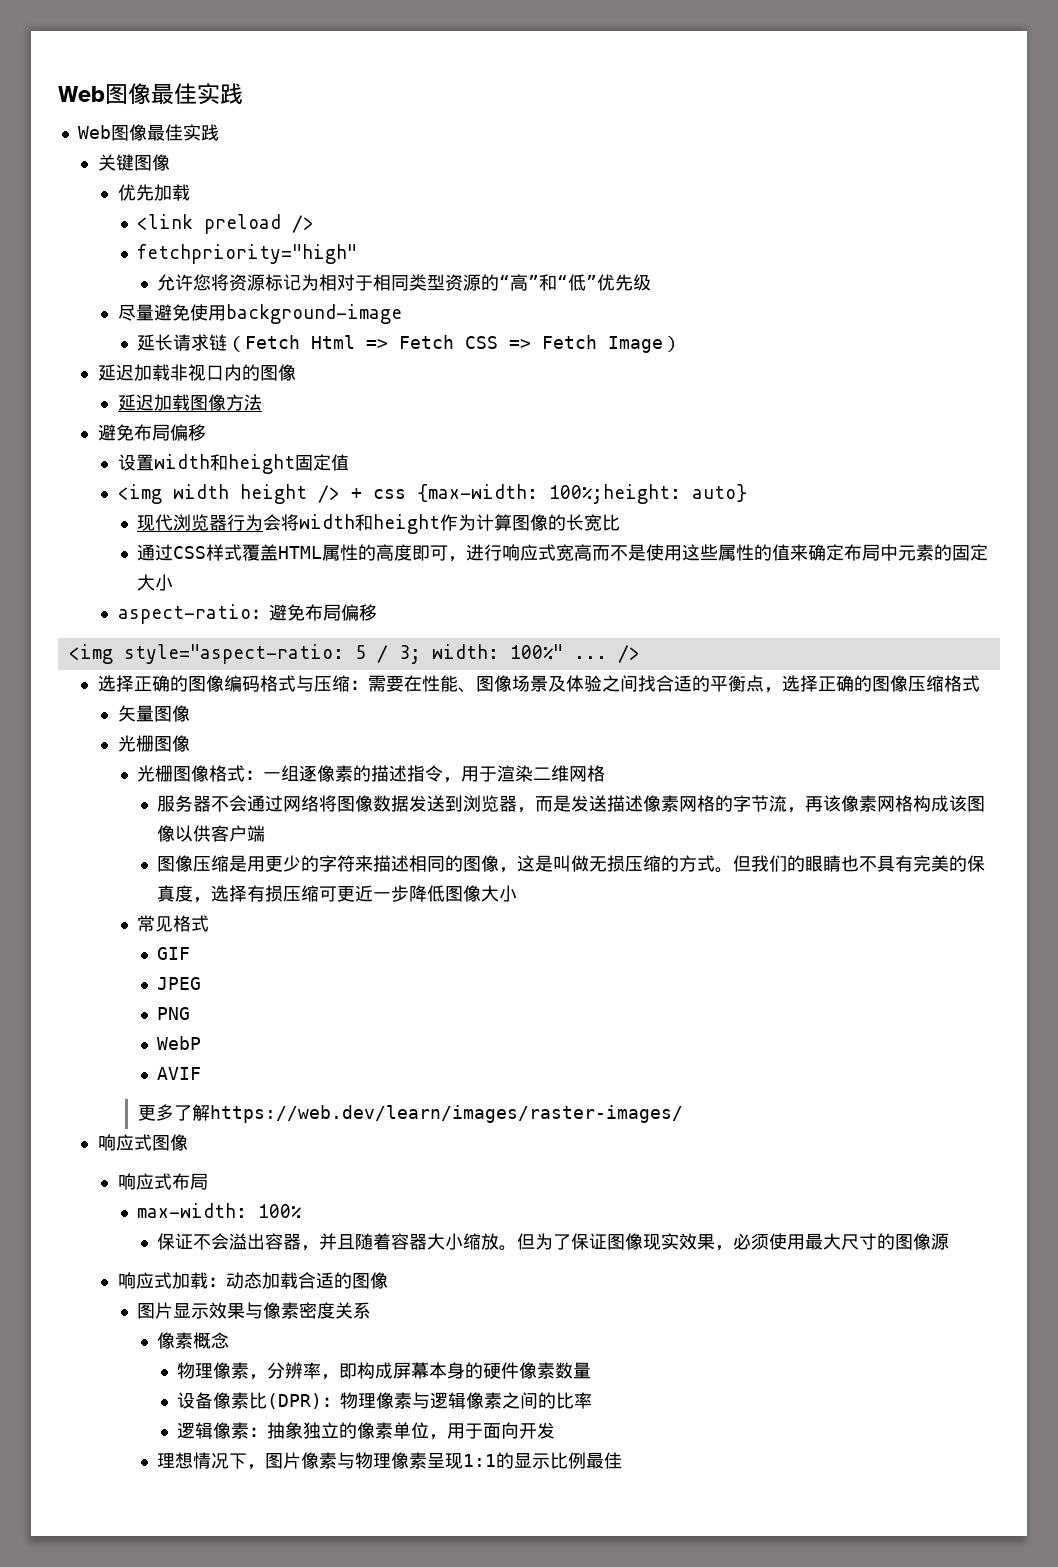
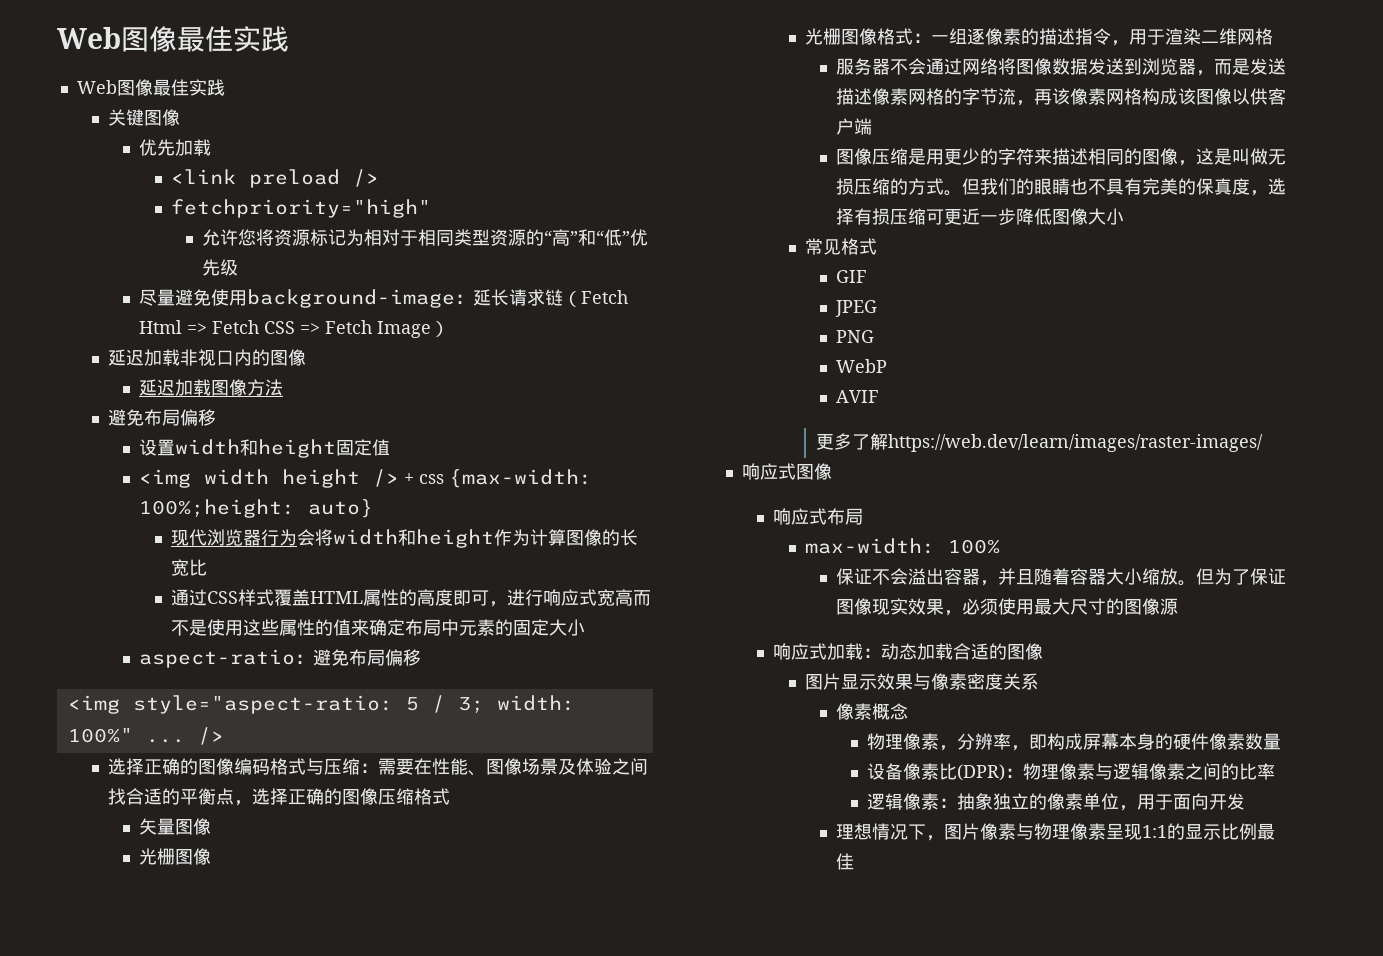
(402, 314) // -> [455,294,474,304] ：

